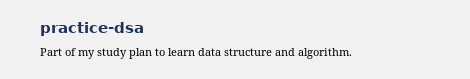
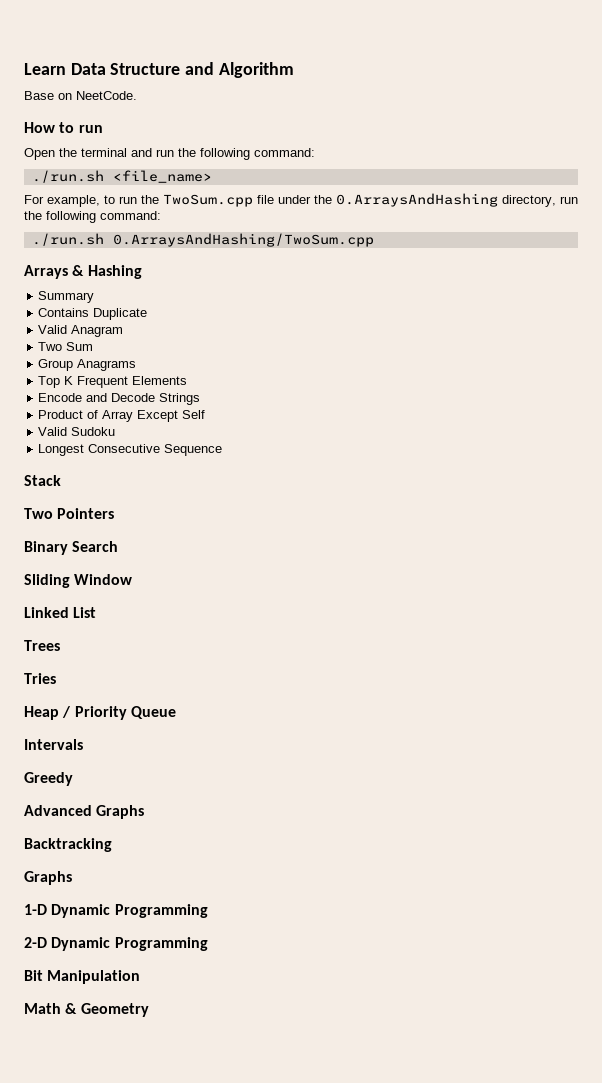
[40,22,144,36] [40,48,352,59] practice-dsa // Part of my study plan to learn data structure and algorithm. -> [24,62,294,78] [24,91,137,100] [24,122,103,133] [24,148,315,160] [31,170,212,183] [24,193,578,207] [24,211,161,223] [31,233,374,247] [24,265,142,279] [38,291,95,303] [38,308,148,320] [38,325,124,337] [38,342,94,351] [38,359,137,371] [38,376,188,388] [38,393,201,405] [38,410,206,422] [38,427,116,436] [38,444,223,456] [24,475,61,486] [24,508,115,519] [24,541,119,555] [24,574,133,588] [24,607,97,618] [24,640,60,651] [24,673,56,684] [24,706,176,720] [24,739,83,750] [24,772,73,786] [24,805,145,819] [24,838,112,852] [24,871,72,885] [24,904,208,918] [24,937,208,951] [24,970,141,984] [24,1003,149,1017] Learn Data Structure and Algorithm // Base on NeetCode. // How to run // Open the terminal and run the following command: // ./run.sh <file_name> // For example, to run the TwoSum.cpp file under the 0.ArraysAndHashing directory, run the following command: // ./run.sh 0.ArraysAndHashing/TwoSum.cpp // Arrays & Hashing // Summary // Contains Duplicate // Valid Anagram // Two Sum // Group Anagrams // Top K Frequent Elements // Encode and Decode Strings // Product of Array Except Self // Valid Sudoku // Longest Consecutive Sequence // Stack // Two Pointers // Binary Search // Sliding Window // Linked List // Trees // Tries // Heap / Priority Queue // Intervals // Greedy // Advanced Graphs // Backtracking // Graphs // 1-D Dynamic Programming // 2-D Dynamic Programming // Bit Manipulation // Math & Geometry

